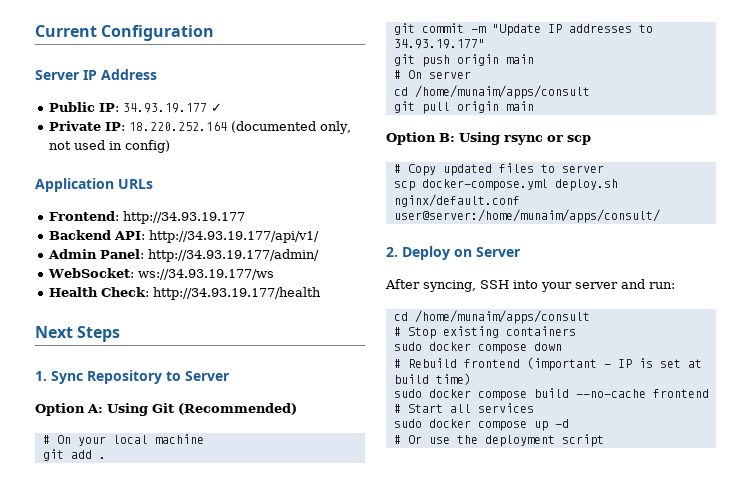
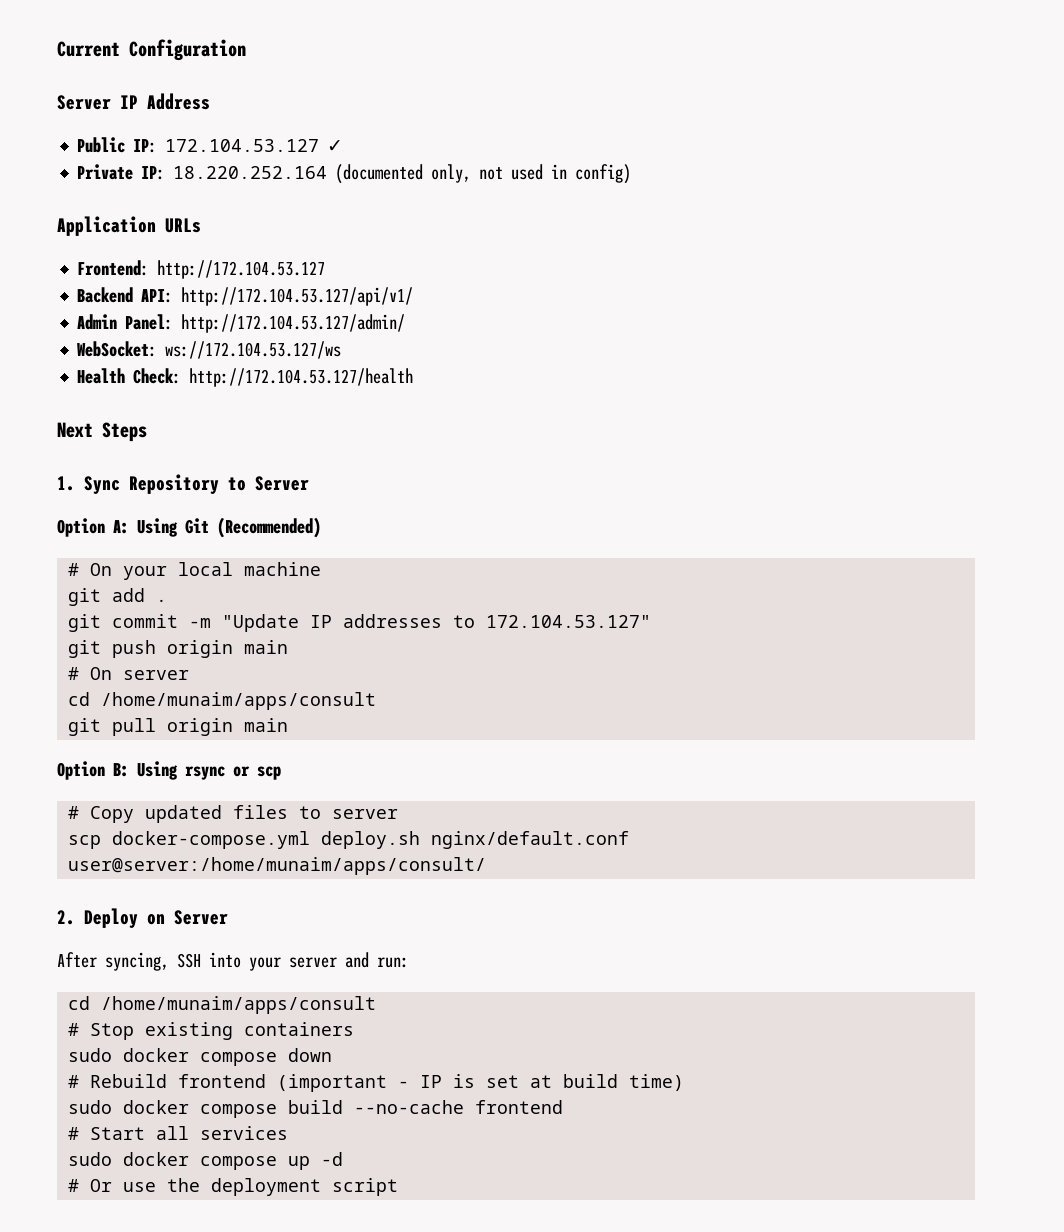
[122,103,207,113] 34.93.19.177 -> [165,139,320,152] 172.104.53.127
[122,211,245,224] http://34.93.19.177 -> [157,260,326,279] http://172.104.53.127
[148,230,319,243] http://34.93.19.177/api/v1/ -> [181,287,414,306] http://172.104.53.127/api/v1/
[147,249,319,262] http://34.93.19.177/admin/ -> [181,314,406,333] http://172.104.53.127/admin/
[137,269,274,280] ws://34.93.19.177/ws -> [165,341,342,359] ws://172.104.53.127/ws
[152,287,321,300] http://34.93.19.177/health -> [189,368,414,387] http://172.104.53.127/health
[393,39,485,49] 34.93.19.177" -> [486,615,652,628] 172.104.53.127"

